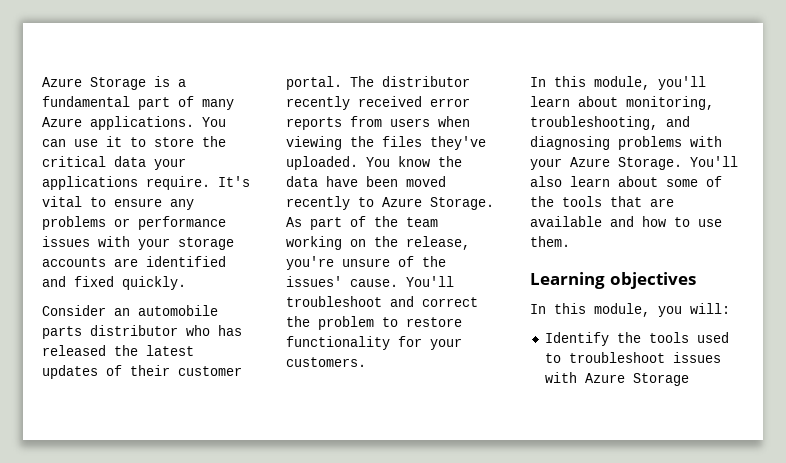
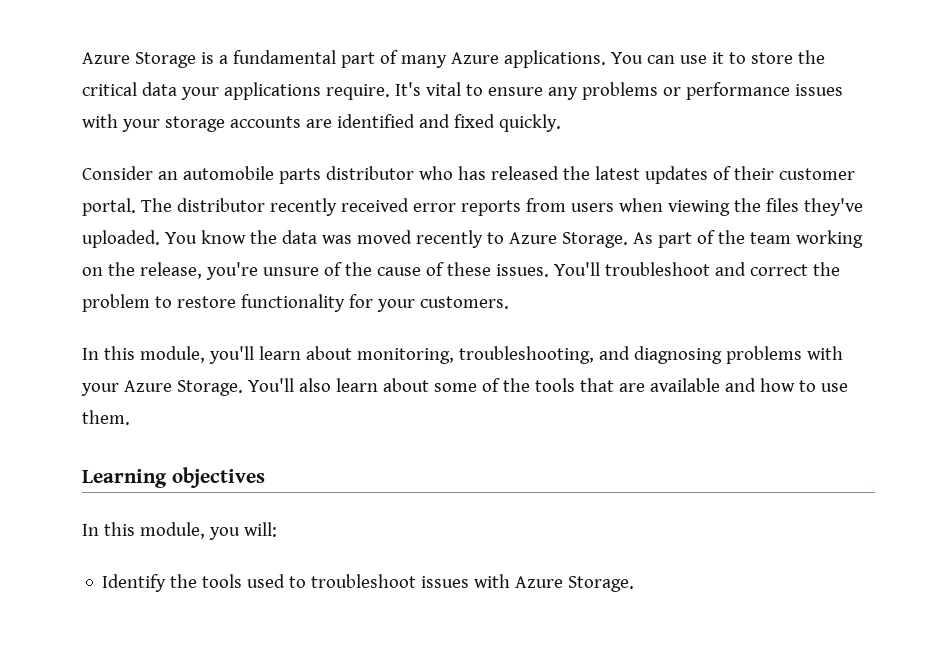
[326,176,398,187] have been -> [321,235,352,244] was
[286,276,398,287] issues' cause. -> [376,262,549,277] cause of these issues.
[632,373,689,386] Storage -> [568,576,635,592] Storage.

